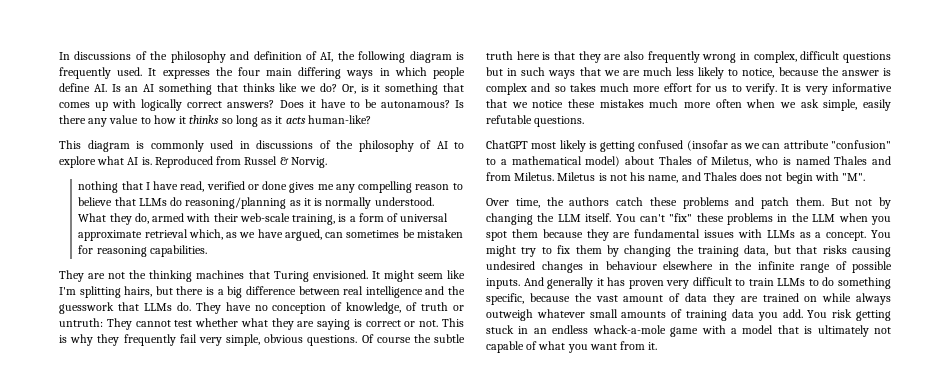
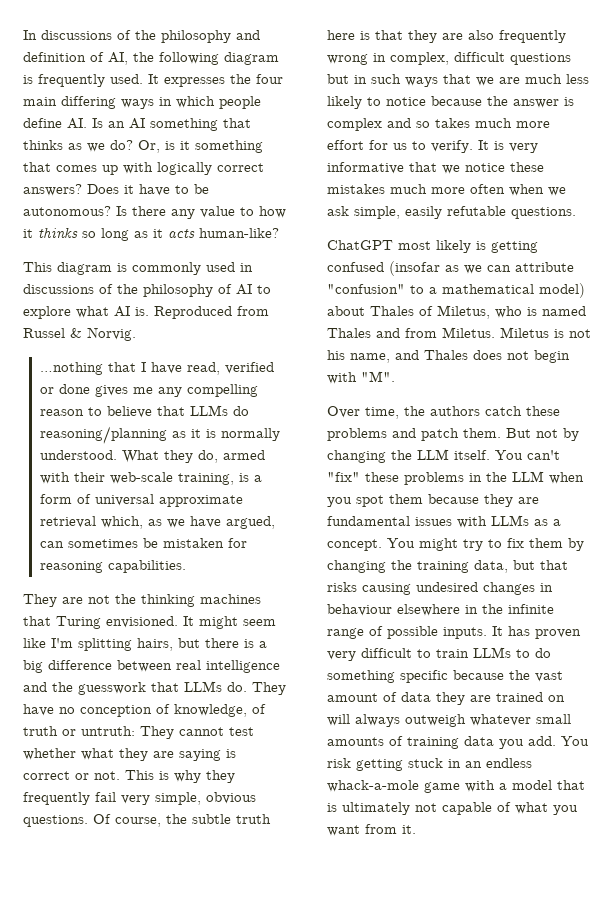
[279,83,298,92] like -> [68,143,82,150] as
[380,100,450,108] autonamous? -> [23,206,111,216] autonomous?
[78,181,119,193] nothing -> [39,362,103,375] …nothing
[376,337,411,343] course -> [115,817,161,827] course,
[742,68,775,78] notice, -> [386,97,426,106] notice
[523,277,604,289] And generally it -> [492,626,503,636] It
[486,293,524,305] specific, -> [400,670,448,683] specific
[822,293,852,302] while -> [327,714,350,726] will

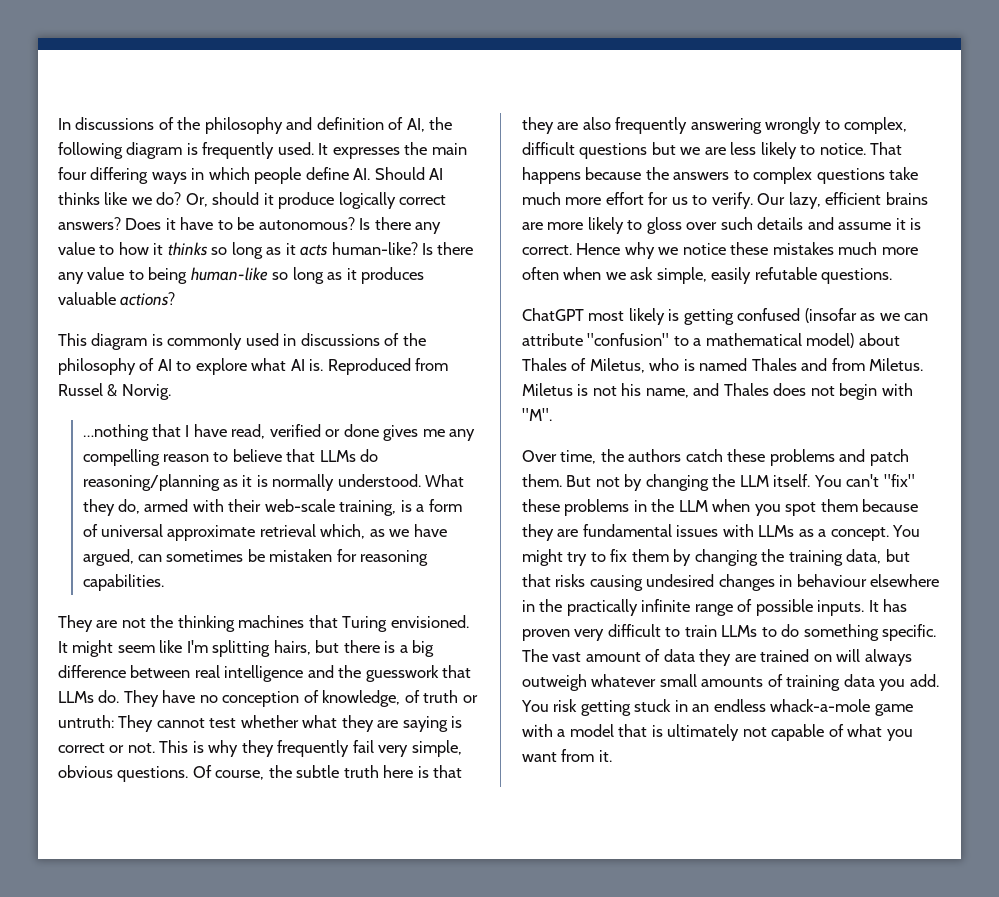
[256,74,283,84] [23,97,57,106] four main -> [431,143,467,155] [58,167,87,180] main four
[92,118,251,131] [23,140,263,153] [23,162,153,175] Is an AI something that thinks as we do? Or, is it something that comes up with -> [374,167,444,180] [58,192,335,209] Should AI thinks like we do? Or, should it produce
(279, 233) none -> [422,242,474,255] [58,267,425,284] [58,292,176,306] Is there any value to being human-like so long as it produces valuable actions?
[327,53,386,65] wrong in -> [690,117,840,134] answering wrongly to
[354,74,471,87] in such ways that -> (676, 148) none
[525,74,562,84] much -> (726, 151) none
[386,96,574,108] [327,118,470,131] notice because the answer is complex and so takes -> [819,142,903,155] [522,167,919,184] notice. That happens because the answers to complex questions take
[478,140,538,153] [327,162,437,174] It is very informative that -> [757,192,928,209] [522,217,922,234] [522,242,655,259] Our lazy, efficient brains are more likely to gloss over such details and assume it is correct. Hence why
(503, 609) none -> [566,599,638,616] practically
[400,670,530,683] specific because the -> [882,624,937,641] [522,649,548,662] specific. The

